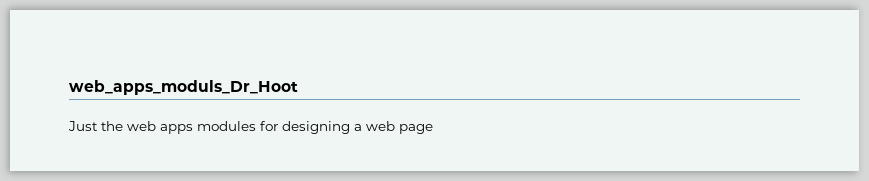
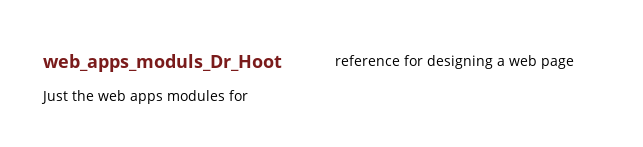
(278, 126) none -> [335,55,423,66] reference for

